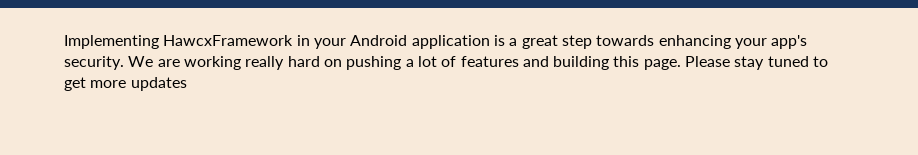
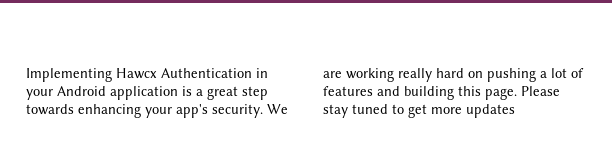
[163,35,294,46] HawcxFramework -> [116,68,252,79] Hawcx Authentication

